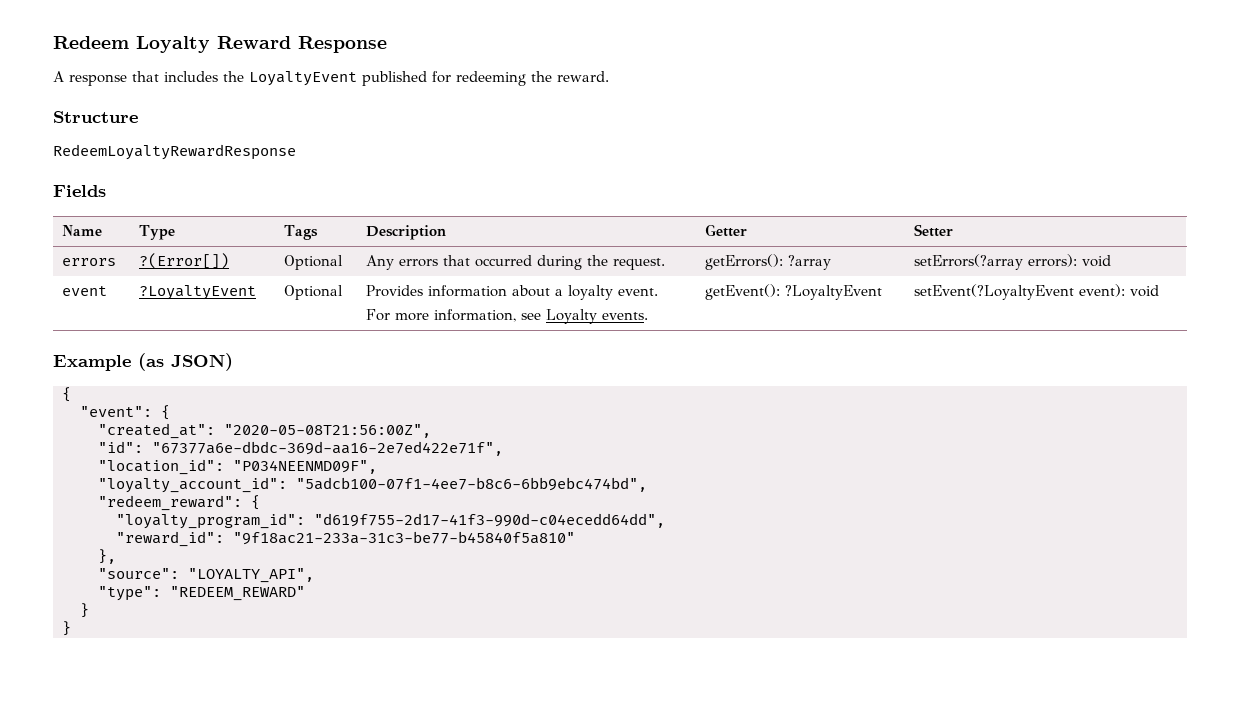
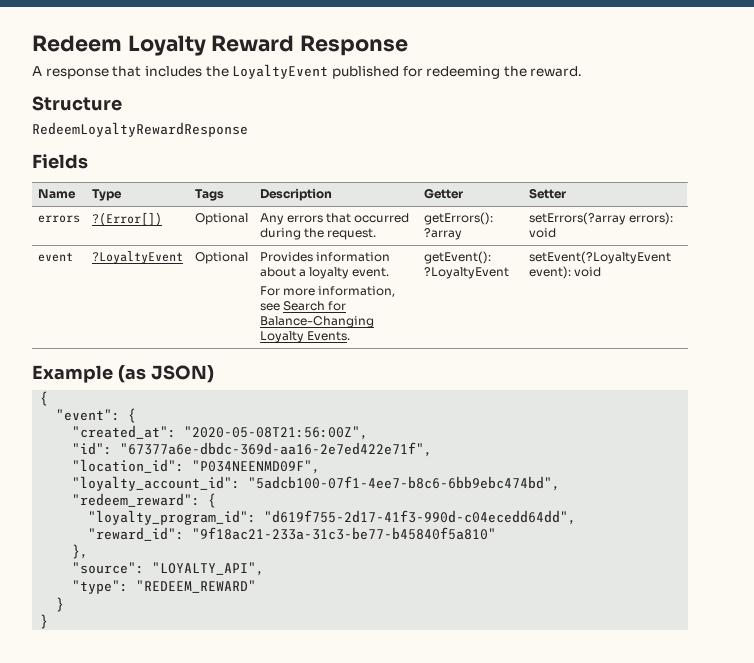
[546,309,649,324] Loyalty events. -> [282,301,347,311] [259,316,374,328] [259,331,350,343] Search for Balance-Changing Loyalty Events.

